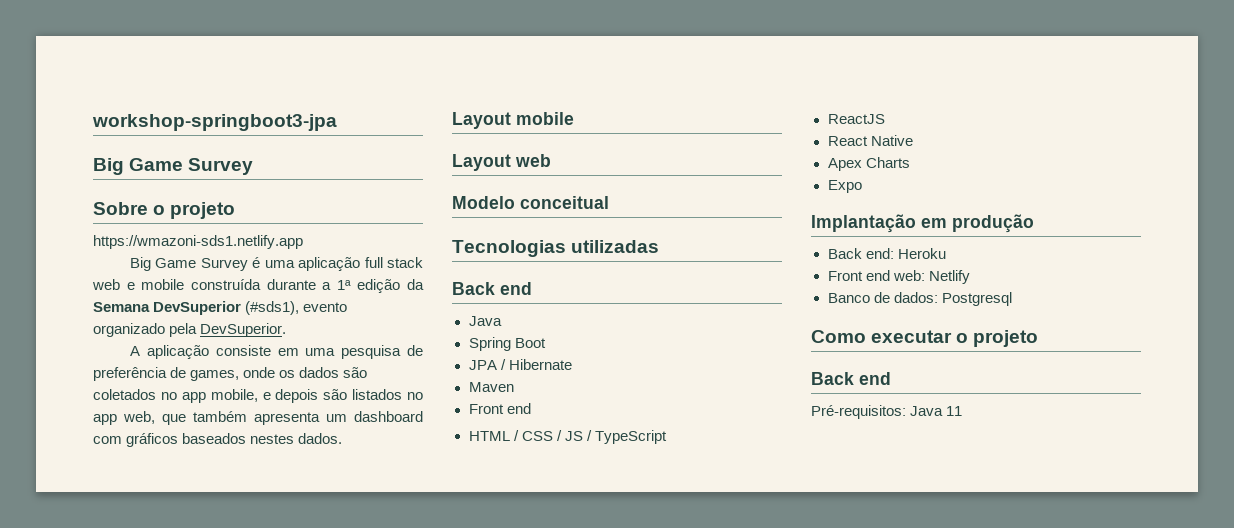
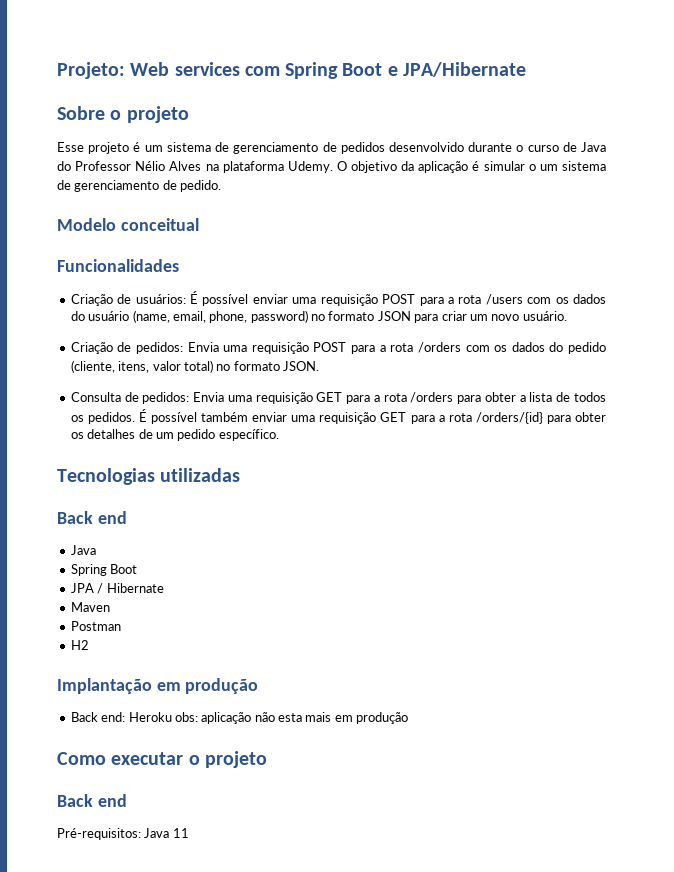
[92,114,337,131] [93,158,254,175] [93,202,236,219] [93,235,303,249] [130,257,424,271] [92,279,424,293] [93,301,348,315] [93,323,287,337] [130,345,423,359] [93,367,368,381] [93,389,423,403] [93,411,423,425] [93,433,343,447] [452,112,574,129] [452,154,551,171] [452,196,609,209] workshop-springboot3-jpa // Big Game Survey // Sobre o projeto // https://wmazoni-sds1.netlify.app // Big Game Survey é uma aplicação full stack web e mobile construída durante a 1ª edição da Semana DevSuperior (#sds1), evento organizado pela DevSuperior. // A aplicação consiste em uma pesquisa de preferência de games, onde os dados são coletados no app mobile, e depois são listados no app web, que também apresenta um dashboard com gráficos baseados nestes dados. // Layout mobile // Layout web // Modelo conceitual -> [57,62,526,79] [57,106,189,123] [57,142,606,154] [57,161,606,173] [57,180,222,192] [57,218,199,231] [57,259,179,272] [70,291,607,306] [70,310,567,323] [70,342,607,354] [70,360,319,373] [70,392,606,404] [70,409,607,424] [70,429,279,441] Projeto: Web services com Spring Boot e JPA/Hibernate // Sobre o projeto // Esse projeto é um sistema de gerenciamento de pedidos desenvolvido durante o curso de Java do Professor Nélio Alves na plataforma Udemy. O objetivo da aplicação é simular o um sistema de gerenciamento de pedido. // Modelo conceitual // Funcionalidades // Criação de usuários: É possível enviar uma requisição POST para a rota /users com os dados do usuário (name, email, phone, password) no formato JSON para criar um novo usuário. // Criação de pedidos: Envia uma requisição POST para a rota /orders com os dados do pedido (cliente, itens, valor total) no formato JSON. // Consulta de pedidos: Envia uma requisição GET para a rota /orders para obter a lista de todos os pedidos. É possível também enviar uma requisição GET para a rota /orders/{id} para obter os detalhes de um pedido específico.
[468,403,531,414] [468,430,667,444] [827,114,885,124] [827,135,913,146] [827,157,910,171] [827,180,862,193] Front end // HTML / CSS / JS / TypeScript // ReactJS // React Native // Apex Charts // Expo -> [70,621,121,631] [70,640,89,650] Postman // H2
[827,270,970,284] [827,292,1012,306] // Front end web: Netlify // Banco de dados: Postgresql -> [174,712,409,724] obs: aplicação não esta mais em produção

